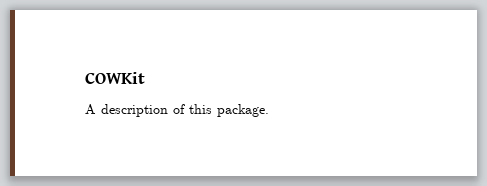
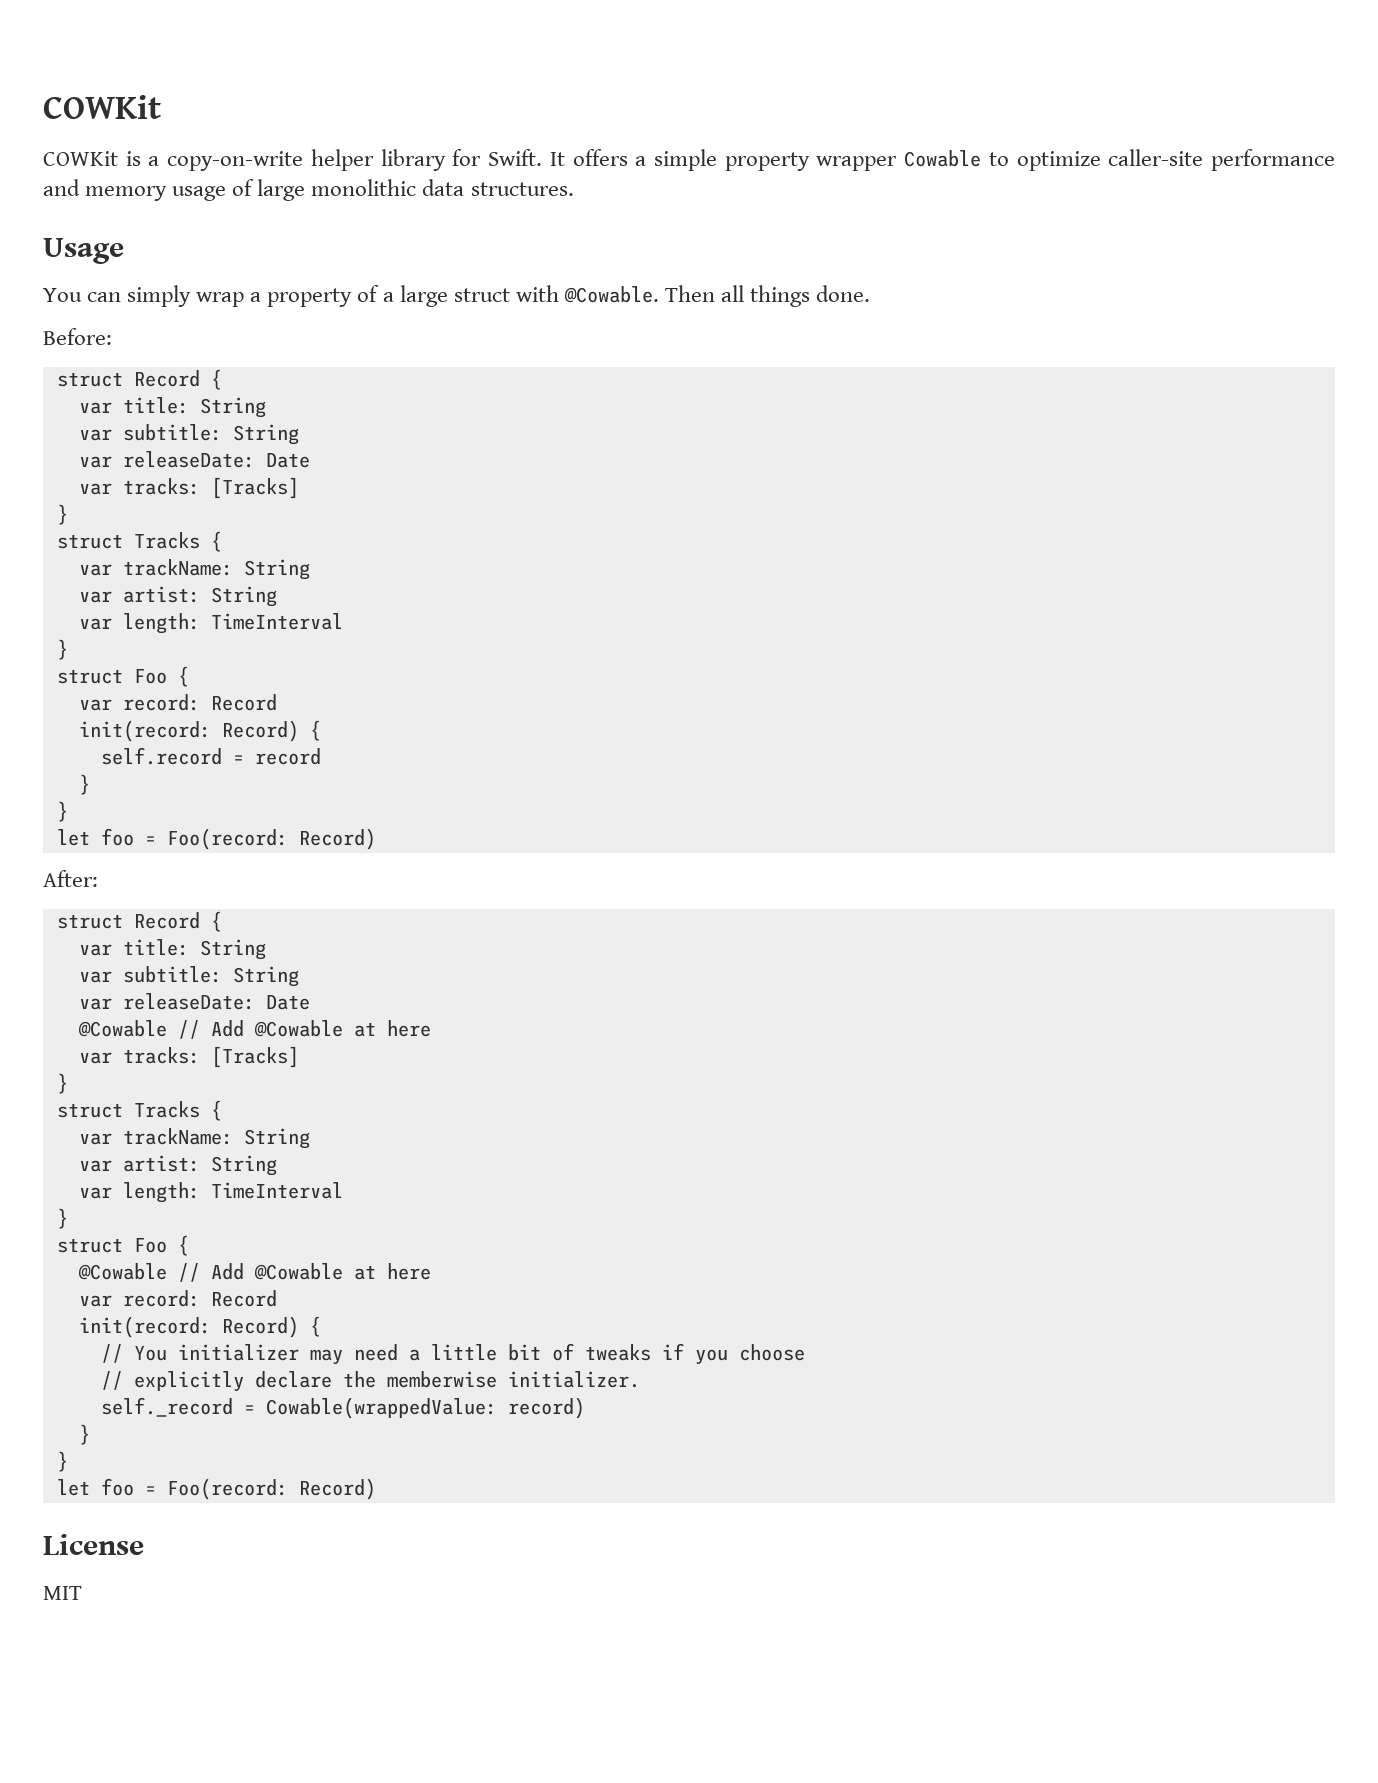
[85,104,269,117] A description of this package. -> [43,149,1335,171] [43,179,574,201] [43,238,124,264] [43,285,871,307] [43,328,112,345] [56,369,222,390] [78,397,266,418] [78,424,299,445] [78,451,310,468] [78,477,299,499] [56,504,68,525] [56,531,222,552] [78,559,310,580] [78,586,277,607] [78,613,343,634] [56,639,68,660] [56,666,189,687] [78,694,277,711] [78,720,321,742] [100,747,321,765] [78,774,90,795] [56,801,68,822] [56,828,376,850] [43,870,98,887] [56,911,222,932] [78,939,266,960] [78,966,299,987] [78,993,310,1010] [77,1020,431,1039] [78,1046,299,1068] [56,1073,68,1094] [56,1100,222,1121] [78,1128,310,1149] [78,1155,277,1176] [78,1182,343,1203] [56,1208,68,1229] [56,1235,189,1256] [77,1263,431,1282] [78,1290,277,1307] [78,1316,321,1338] [100,1343,805,1365] [100,1371,640,1392] [100,1397,585,1419] [78,1424,90,1445] [56,1451,68,1472] [56,1478,376,1500] [43,1534,144,1555] [43,1586,82,1600] COWKit is a copy-on-write helper library for Swift. It offers a simple property wrapper Cowable to optimize caller-site performance and memory usage of large monolithic data structures. // Usage // You can simply wrap a property of a large struct with @Cowable. Then all things done. // Before: // struct Record { // var title: String // var subtitle: String // var releaseDate: Date // var tracks: [Tracks] // } // struct Tracks { // var trackName: String // var artist: String // var length: TimeInterval // } // struct Foo { // var record: Record // init(record: Record) { // self.record = record // } // } // let foo = Foo(record: Record) // After: // struct Record { // var title: String // var subtitle: String // var releaseDate: Date // @Cowable // Add @Cowable at here // var tracks: [Tracks] // } // struct Tracks { // var trackName: String // var artist: String // var length: TimeInterval // } // struct Foo { // @Cowable // Add @Cowable at here // var record: Record // init(record: Record) { // // You initializer may need a little bit of tweaks if you choose // // explicitly declare the memberwise initializer. // self._record = Cowable(wrappedValue: record) // } // } // let foo = Foo(record: Record) // License // MIT

